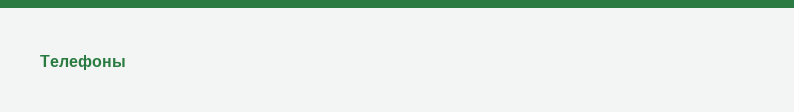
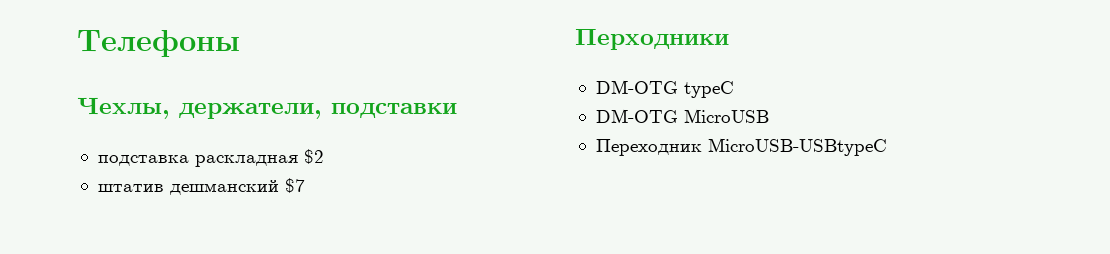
(126, 62) none -> [77,97,457,119] [97,149,324,167] [97,178,305,195] [575,29,729,50] [595,80,734,98] [595,109,769,123] [595,138,887,156] // Чехлы, держатели, подставки // подставка раскладная $2 // штатив дешманский $7 // Перходники // DM-OTG typeC // DM-OTG MicroUSB // Переходник MicroUSB-USBtypeC

